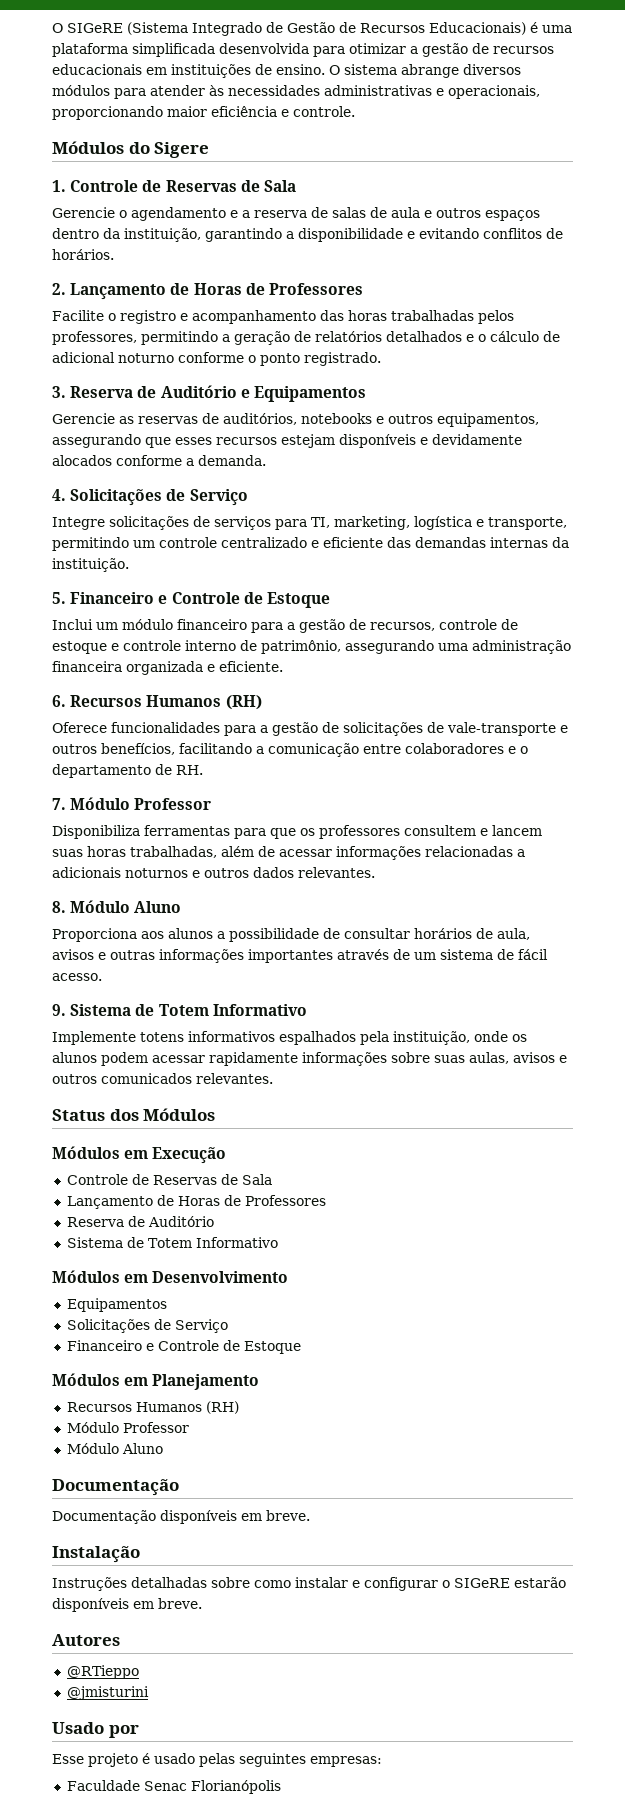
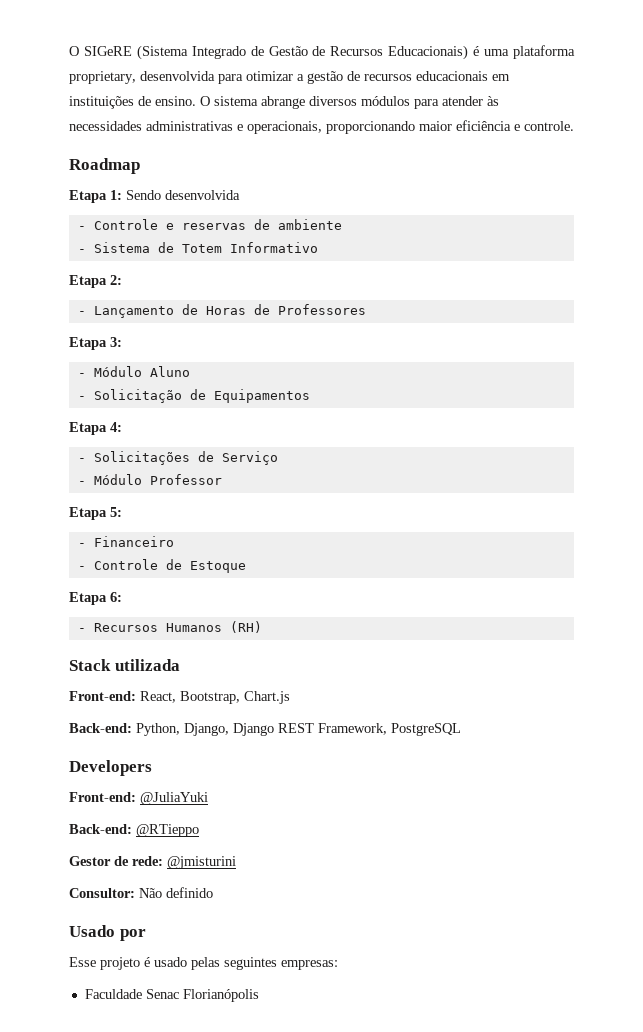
[132,43,215,57] simplificada -> [69,71,136,84] proprietary,
[52,141,210,158] [52,180,296,192] [52,207,540,221] [52,228,563,242] [52,249,114,260] [52,283,363,300] [52,310,514,324] [52,331,560,345] [52,352,381,366] [52,385,366,402] [52,413,539,427] [52,434,522,448] [52,455,266,466] [52,489,248,506] [52,516,567,530] [52,537,569,551] [52,558,129,572] [52,592,330,608] [52,619,518,633] [52,640,571,654] [52,661,283,675] [52,695,262,710] [52,722,568,736] [52,743,528,757] [52,764,203,778] [52,797,212,810] [52,825,542,839] [52,846,525,860] [52,867,375,878] [52,900,182,913] [52,928,530,942] [52,949,548,963] [52,973,102,981] [52,1004,307,1016] [52,1031,527,1045] [52,1052,567,1066] [52,1073,273,1084] [52,1108,216,1121] [52,1146,227,1164] [66,1174,272,1185] [66,1195,326,1209] [66,1216,214,1227] [66,1237,278,1248] [52,1270,289,1283] [66,1298,167,1312] [66,1319,228,1333] [66,1340,301,1354] [52,1373,260,1390] [66,1401,239,1414] [66,1422,189,1433] [66,1443,163,1454] [52,1479,179,1496] [52,1510,310,1524] [52,1546,140,1563] [52,1577,566,1591] [52,1598,202,1612] [52,1634,120,1646] [66,1665,139,1679] [66,1686,149,1700] Módulos do Sigere // 1. Controle de Reservas de Sala // Gerencie o agendamento e a reserva de salas de aula e outros espaços dentro da instituição, garantindo a disponibilidade e evitando conflitos de horários. // 2. Lançamento de Horas de Professores // Facilite o registro e acompanhamento das horas trabalhadas pelos professores, permitindo a geração de relatórios detalhados e o cálculo de adicional noturno conforme o ponto registrado. // 3. Reserva de Auditório e Equipamentos // Gerencie as reservas de auditórios, notebooks e outros equipamentos, assegurando que esses recursos estejam disponíveis e devidamente alocados conforme a demanda. // 4. Solicitações de Serviço // Integre solicitações de serviços para TI, marketing, logística e transporte, permitindo um controle centralizado e eficiente das demandas internas da instituição. // 5. Financeiro e Controle de Estoque // Inclui um módulo financeiro para a gestão de recursos, controle de estoque e controle interno de patrimônio, assegurando uma administração financeira organizada e eficiente. // 6. Recursos Humanos (RH) // Oferece funcionalidades para a gestão de solicitações de vale-transporte e outros benefícios, facilitando a comunicação entre colaboradores e o departamento de RH. // 7. Módulo Professor // Disponibiliza ferramentas para que os professores consultem e lancem suas horas trabalhadas, além de acessar informações relacionadas a adicionais noturnos e outros dados relevantes. // 8. Módulo Aluno // Proporciona aos alunos a possibilidade de consultar horários de aula, avisos e outras informações importantes através de um sistema de fácil acesso. // 9. Sistema de Totem Informativo // Implemente totens informativos espalhados pela instituição, onde os alunos podem acessar rapidamente informações sobre suas aulas, avisos e outros comunicados relevantes. // Status dos Módulos // Módulos em Execução // Controle de Reservas de Sala // Lançamento de Horas de Professores // Reserva de Auditório // Sistema de Totem Informativo // Módulos em Desenvolvimento // Equipamentos // Solicitações de Serviço // Financeiro e Controle de Estoque // Módulos em Planejamento // Recursos Humanos (RH) // Módulo Professor // Módulo Aluno // Documentação // Documentação disponíveis em breve. // Instalação // Instruções detalhadas sobre como instalar e configurar o SIGeRE estarão disponíveis em breve. // Autores // @RTieppo // @jmisturini -> [69,158,140,174] [69,190,240,203] [77,219,342,230] [77,242,318,253] [69,275,122,288] [77,304,366,318] [69,337,122,350] [77,366,190,377] [77,389,310,403] [69,422,122,435] [77,451,278,465] [77,474,222,485] [69,507,122,520] [77,536,174,547] [77,559,246,573] [69,592,122,605] [77,621,262,633] [69,659,180,671] [69,691,290,704] [69,723,461,736] [69,760,152,776] [69,792,208,805] [69,824,199,837] [69,856,236,869] [69,887,213,898] Roadmap // Etapa 1: Sendo desenvolvida // - Controle e reservas de ambiente // - Sistema de Totem Informativo // Etapa 2: // - Lançamento de Horas de Professores // Etapa 3: // - Módulo Aluno // - Solicitação de Equipamentos // Etapa 4: // - Solicitações de Serviço // - Módulo Professor // Etapa 5: // - Financeiro // - Controle de Estoque // Etapa 6: // - Recursos Humanos (RH) // Stack utilizada // Front-end: React, Bootstrap, Chart.js // Back-end: Python, Django, Django REST Framework, PostgreSQL // Developers // Front-end: @JuliaYuki // Back-end: @RTieppo // Gestor de rede: @jmisturini // Consultor: Não definido

